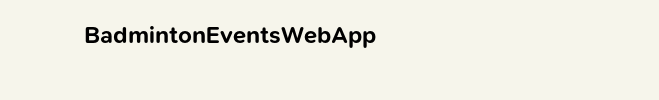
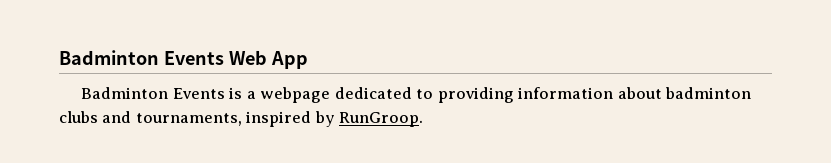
[84,26,376,48] BadmintonEventsWebApp -> [59,50,308,69] [81,87,752,103] [59,111,424,127] Badminton Events Web App // Badminton Events is a webpage dedicated to providing information about badminton clubs and tournaments, inspired by RunGroop.

